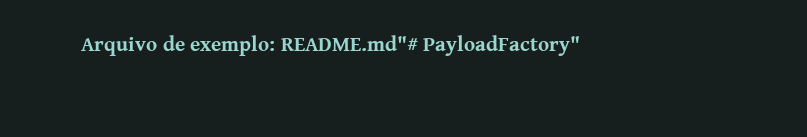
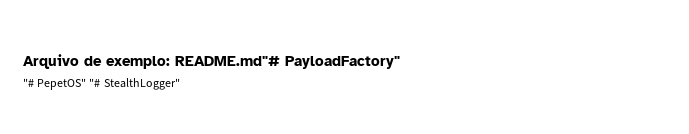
(581, 45) none -> [23,78,180,90] // "# PepetOS" "# StealthLogger"

